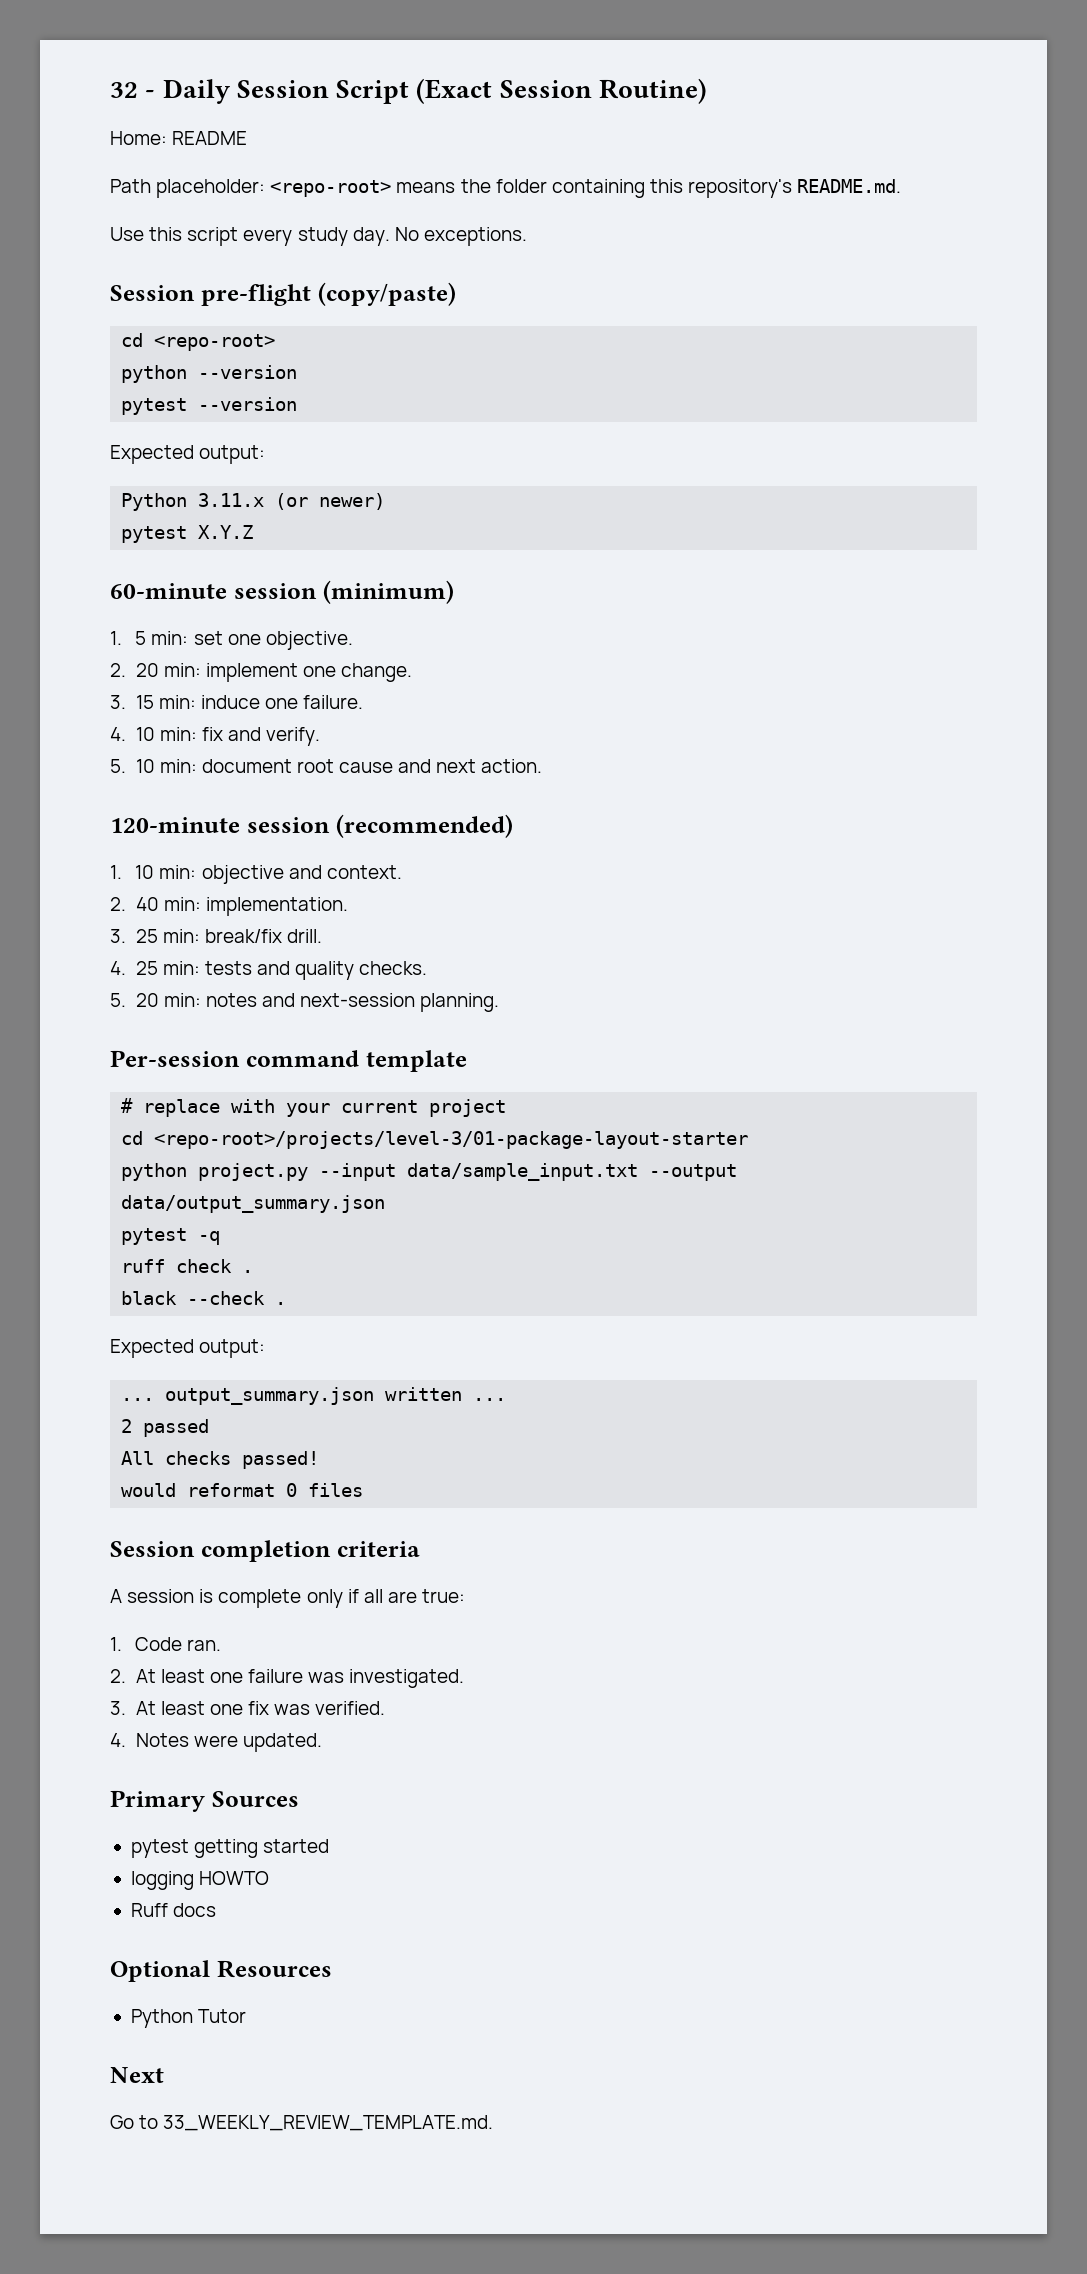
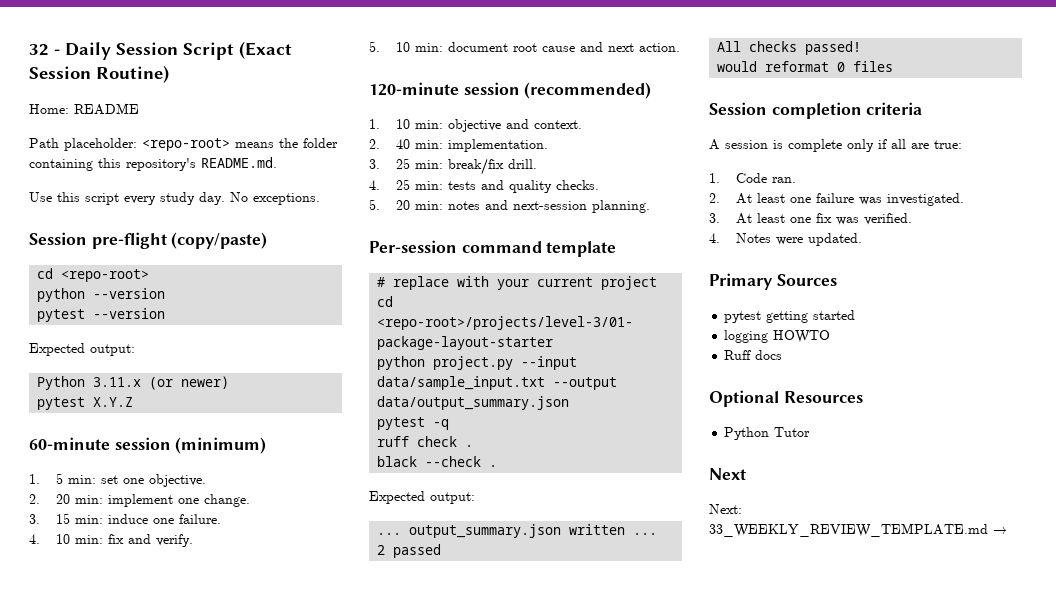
[110,2115,494,2131] Go to 33_WEEKLY_REVIEW_TEMPLATE.md. -> [709,504,742,514] [709,523,1007,537] Next: 33_WEEKLY_REVIEW_TEMPLATE.md →

